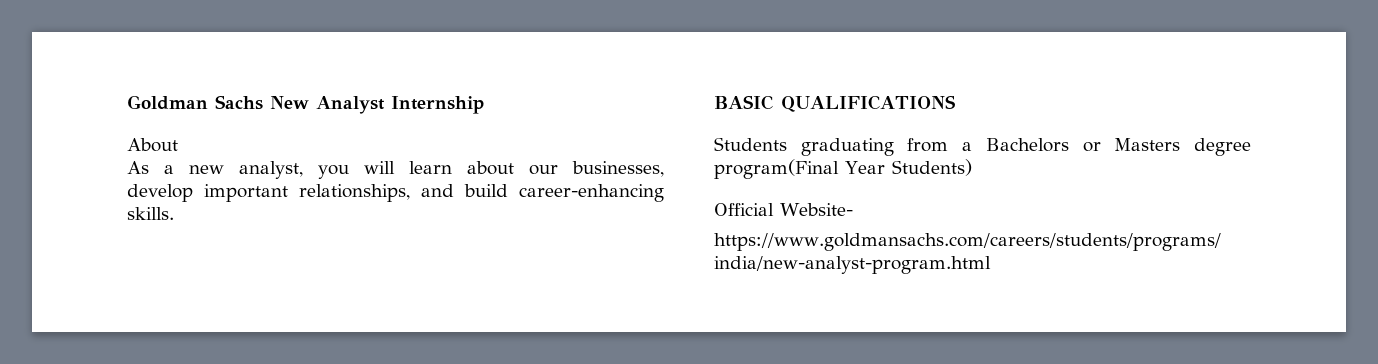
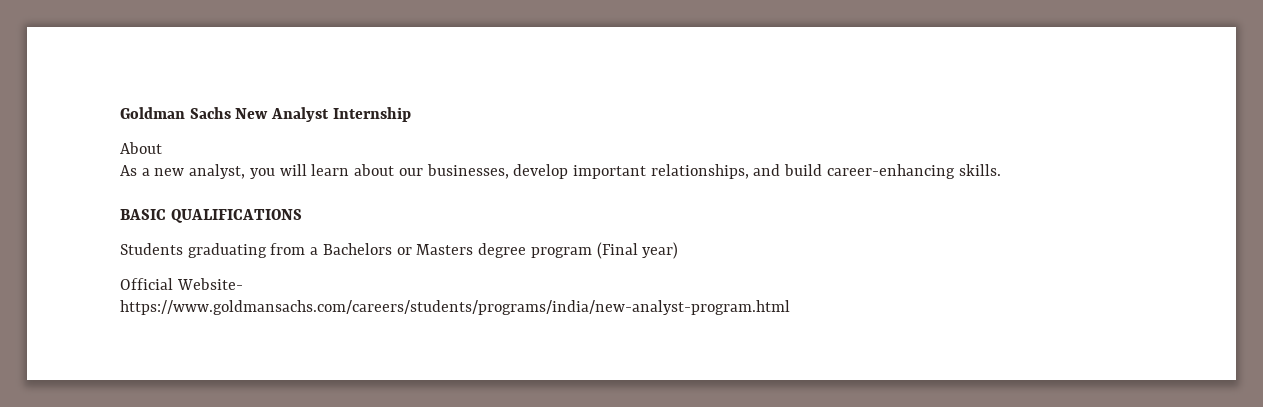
[714,159,972,179] program(Final Year Students) -> [530,242,679,259] program (Final year)

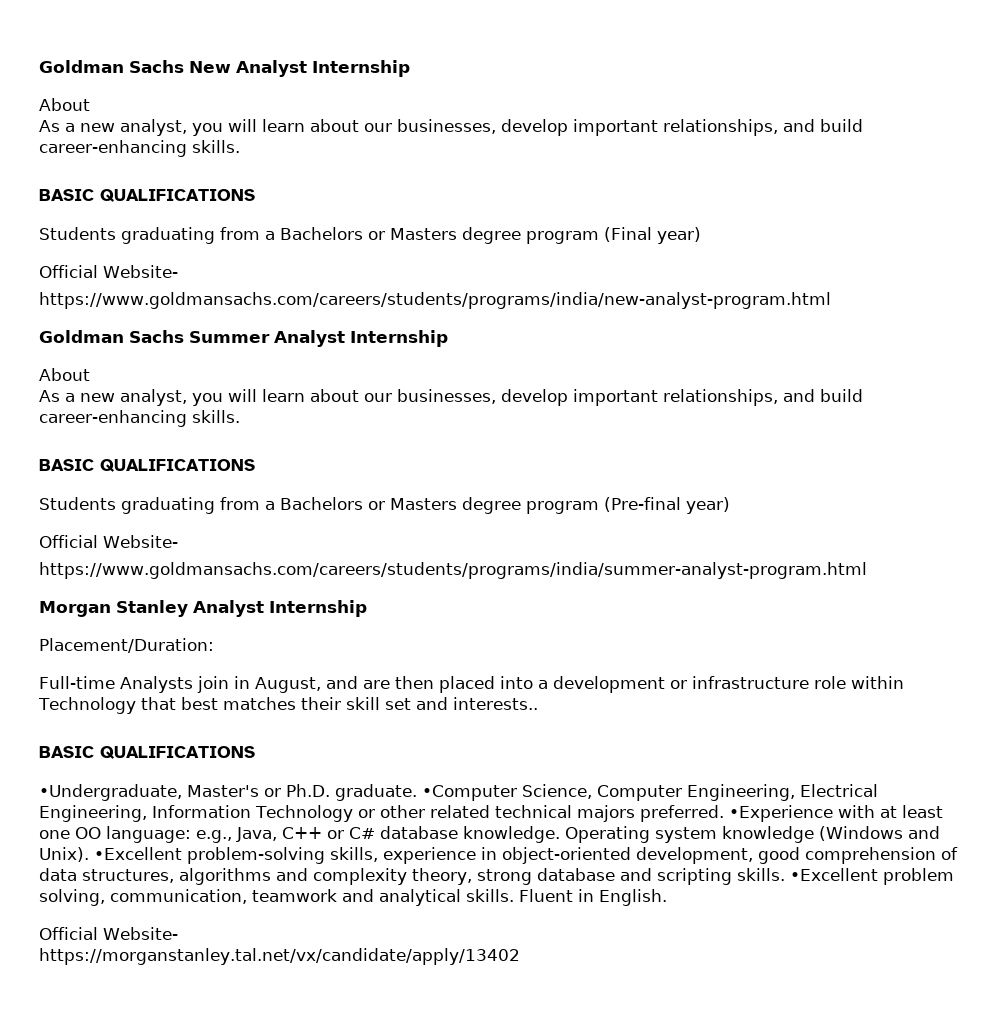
(790, 307) none -> [39,330,448,347] [39,368,90,381] [39,389,863,406] [39,410,240,427] [39,459,255,472] [39,497,730,514] [39,535,178,548] [39,562,867,579] [39,600,367,617] [39,638,214,653] [39,676,904,693] [38,697,538,714] [39,746,255,759] [39,784,878,801] [39,805,943,822] [39,826,940,843] [39,847,958,864] [39,868,954,885] [39,889,667,906] [39,927,178,940] [39,948,520,965] // Goldman Sachs Summer Analyst Internship // About // As a new analyst, you will learn about our businesses, develop important relationships, and build career-enhancing skills. // BASIC QUALIFICATIONS // Students graduating from a Bachelors or Masters degree program (Pre-final year) // Official Website- // https://www.goldmansachs.com/careers/students/programs/india/summer-analyst-program.html // Morgan Stanley Analyst Internship // Placement/Duration: // Full-time Analysts join in August, and are then placed into a development or infrastructure role within Technology that best matches their skill set and interests.. // BASIC QUALIFICATIONS // •Undergraduate, Master's or Ph.D. graduate. •Computer Science, Computer Engineering, Electrical Engineering, Information Technology or other related technical majors preferred. •Experience with at least one OO language: e.g., Java, C++ or C# database knowledge. Operating system knowledge (Windows and Unix). •Excellent problem-solving skills, experience in object-oriented development, good comprehension of data structures, algorithms and complexity theory, strong database and scripting skills. •Excellent problem solving, communication, teamwork and analytical skills. Fluent in English. // Official Website- // https://morganstanley.tal.net/vx/candidate/apply/13402

